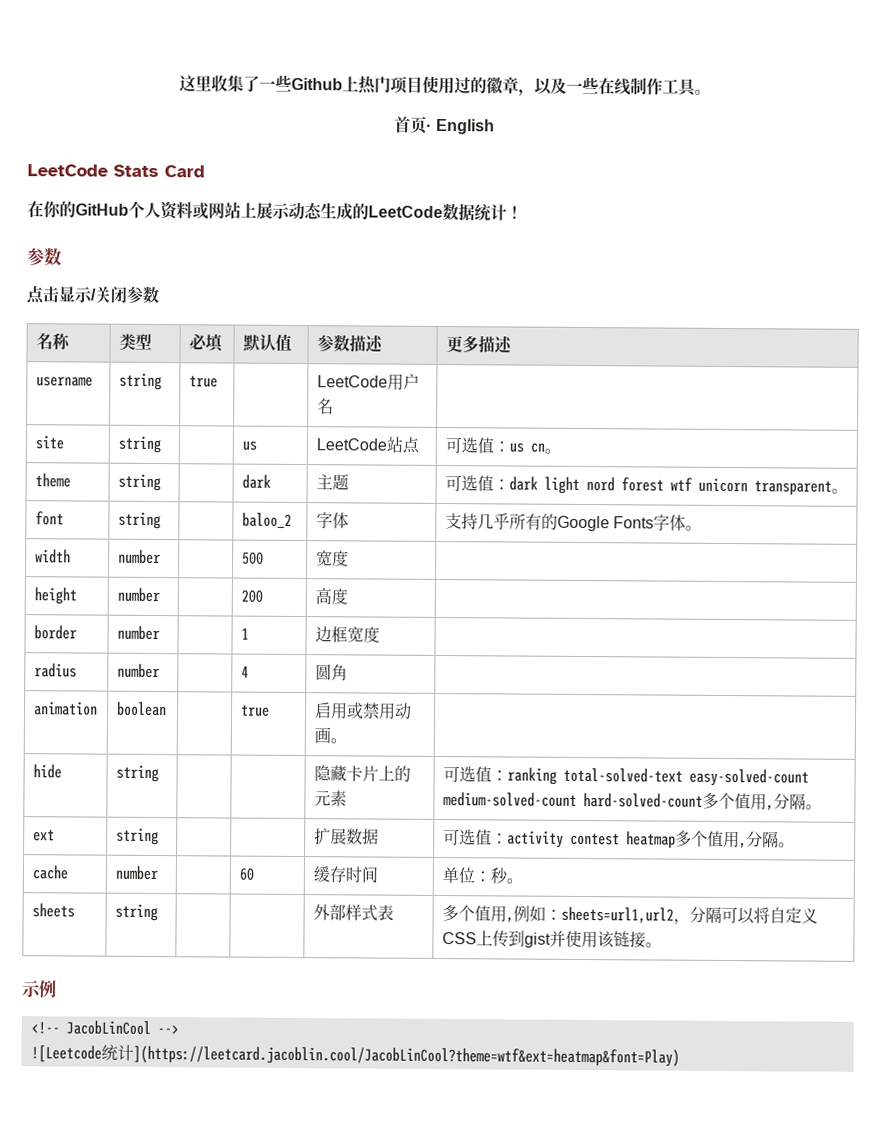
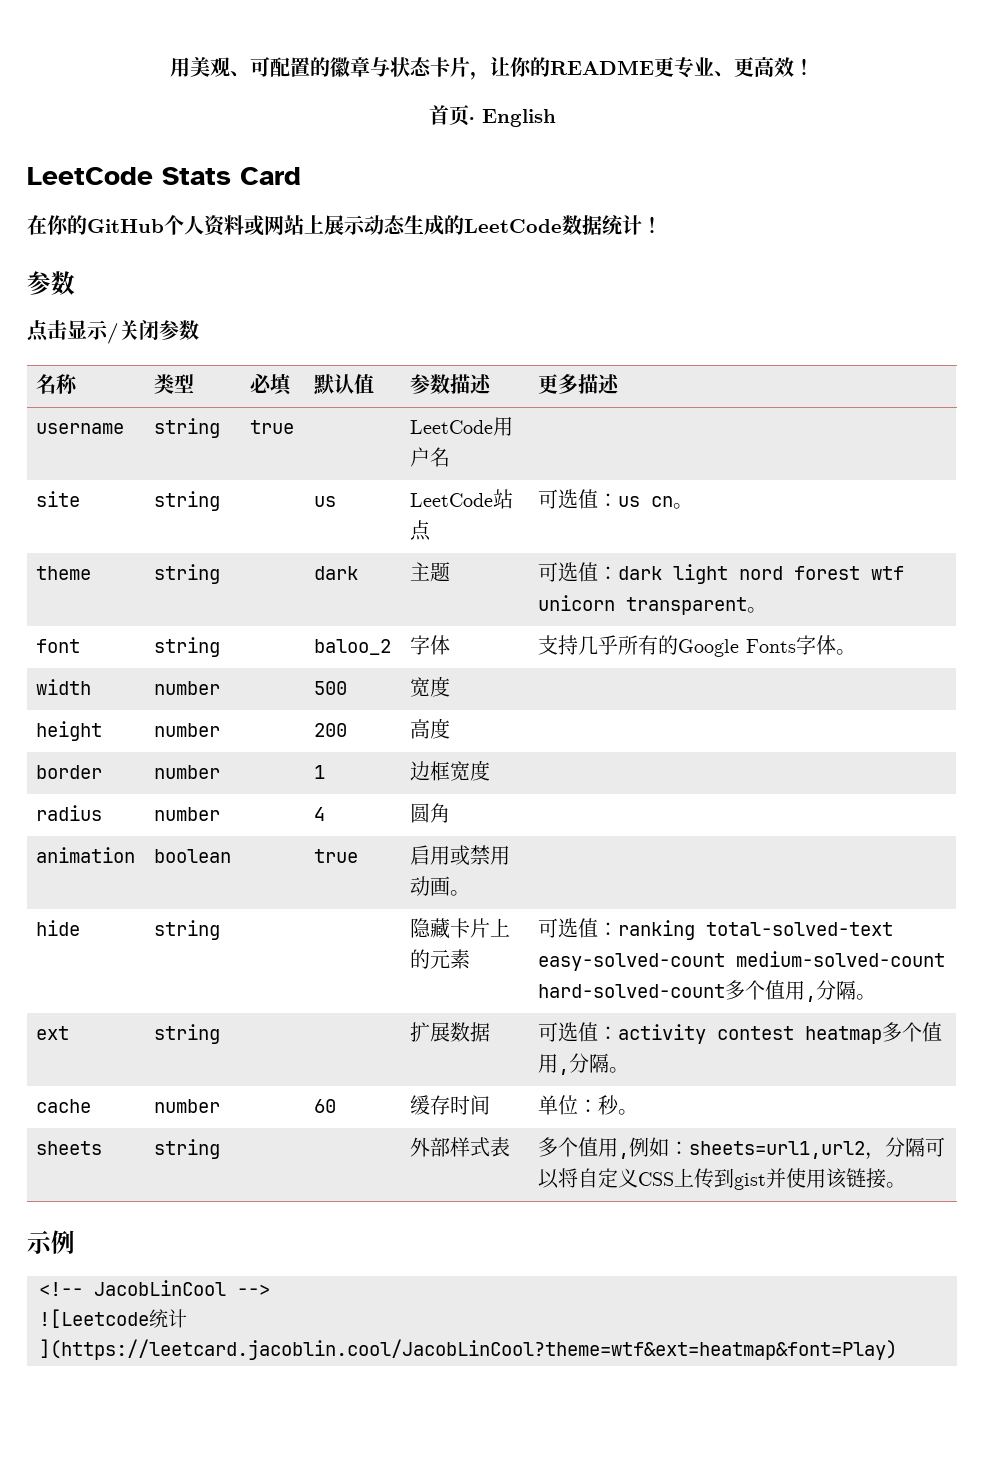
[178,74,711,97] 这里收集了一些Github上热门项目使用过的徽章，以及一些在线制作工具。 -> [170,56,814,80] 用美观、可配置的徽章与状态卡片，让你的README更专业、更高效！

